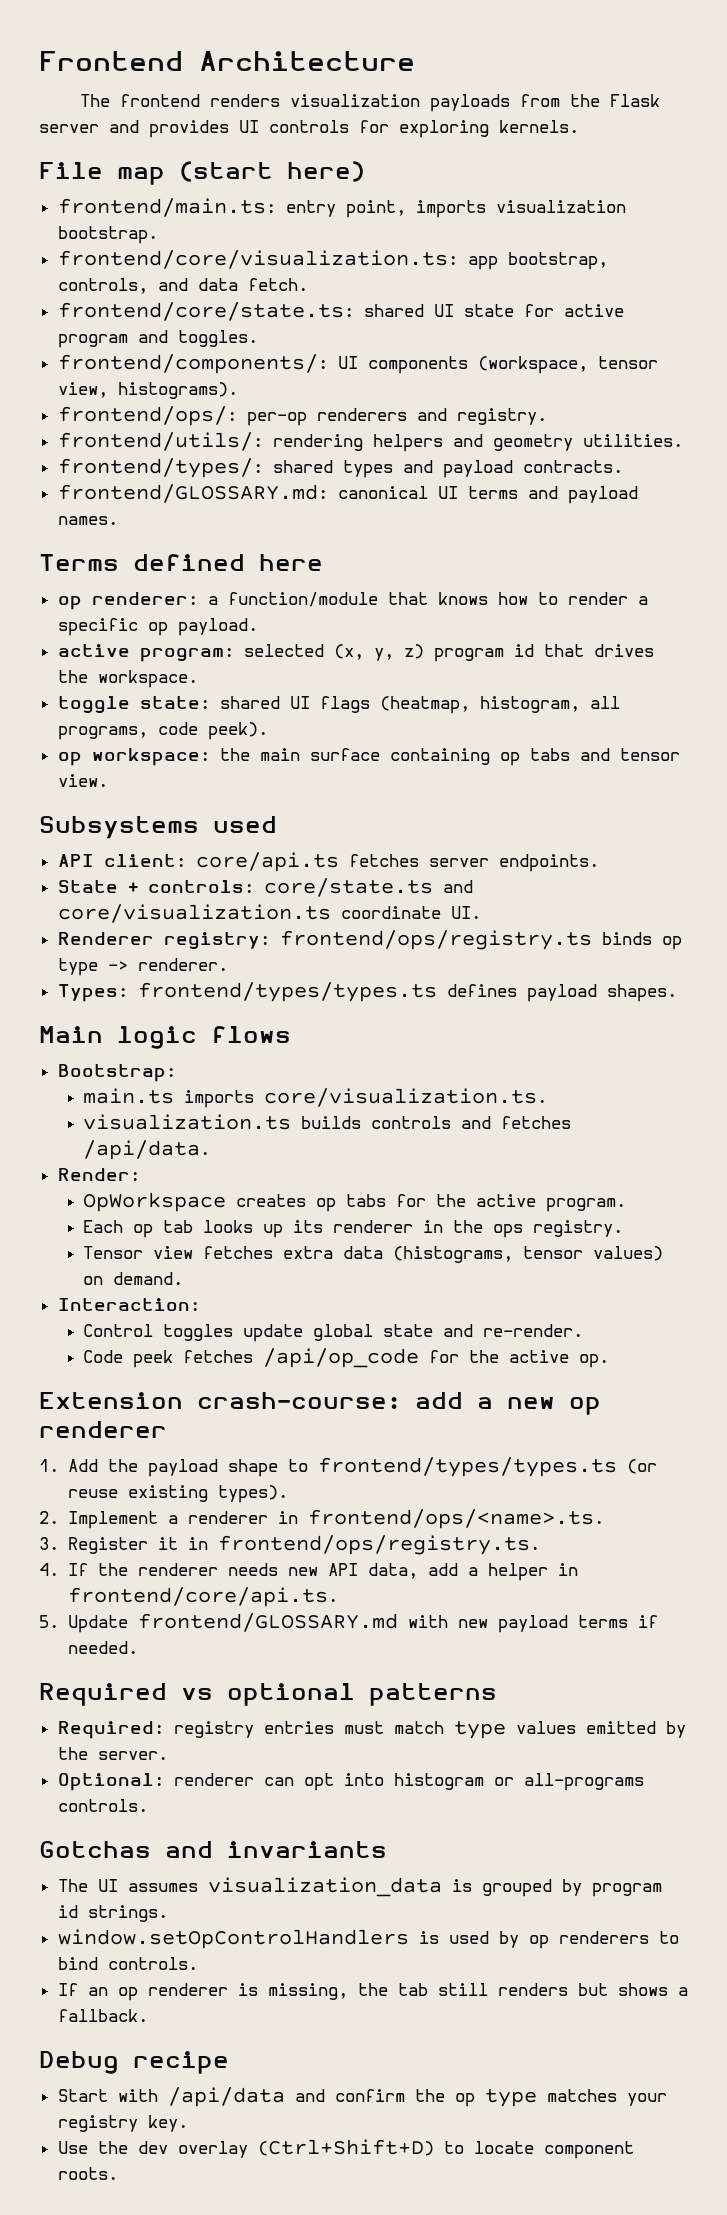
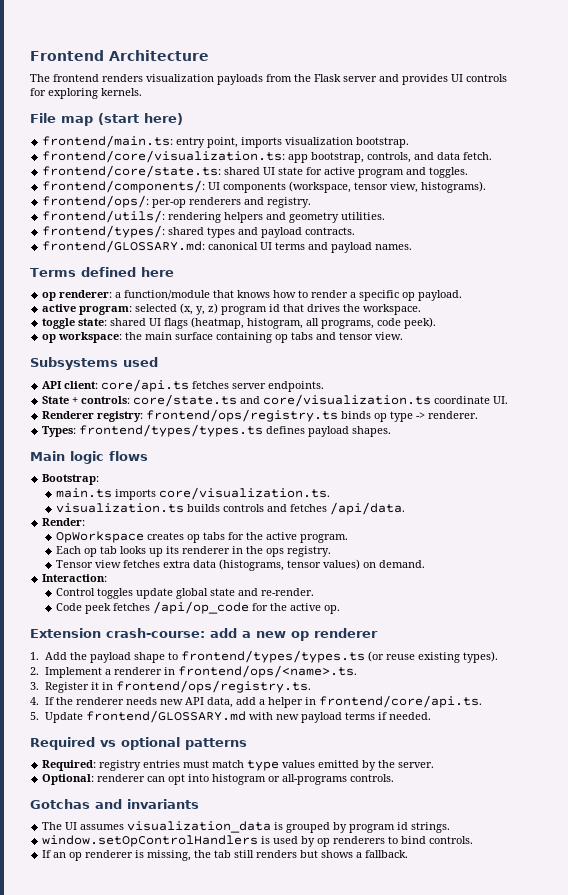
[39,2051,229,2074] [57,2087,667,2107] [57,2115,188,2132] [57,2139,634,2159] [57,2167,118,2180] // Debug recipe // Start with /api/data and confirm the op type matches your registry key. // Use the dev overlay (Ctrl+Shift+D) to locate component roots. -> (409, 854) none

